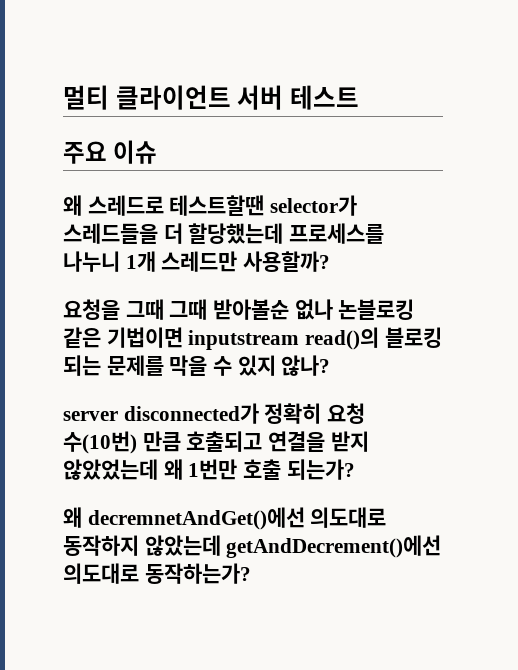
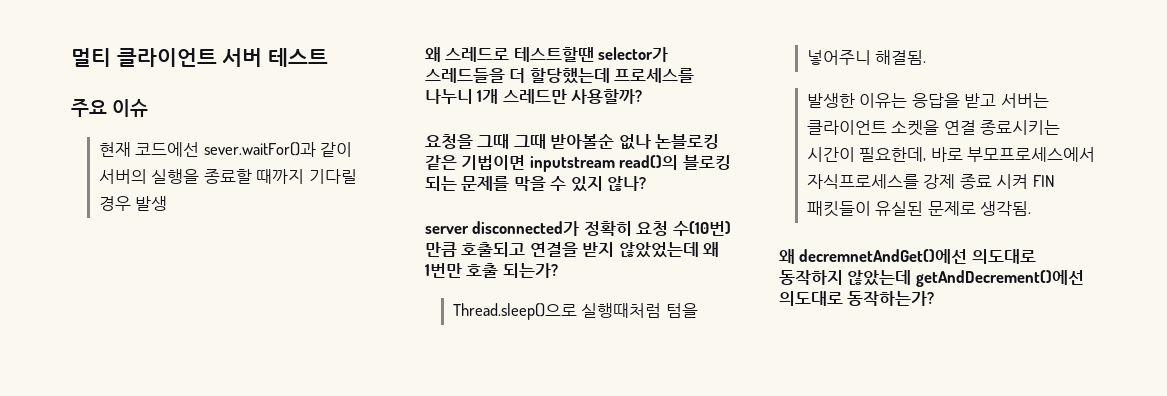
(158, 152) none -> [98,142,353,157] [98,169,357,184] [98,196,168,211] // 현재 코드에선 sever.waitFor()과 같이 서버의 실행을 종료할 때까지 기다릴 경우 발생
(355, 469) none -> [452,303,698,320] [806,50,927,65] [806,93,1049,108] [806,120,1061,136] [806,147,1096,162] [806,174,1055,189] [806,201,1032,217] // Thread.sleep()으로 실행때처럼 텀을 넣어주니 해결됨. // 발생한 이유는 응답을 받고 서버는 클라이언트 소켓을 연결 종료시키는 시간이 필요한데, 바로 부모프로세스에서 자식프로세스를 강제 종료 시켜 FIN 패킷들이 유실된 문제로 생각됨.

